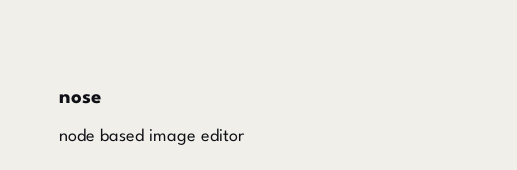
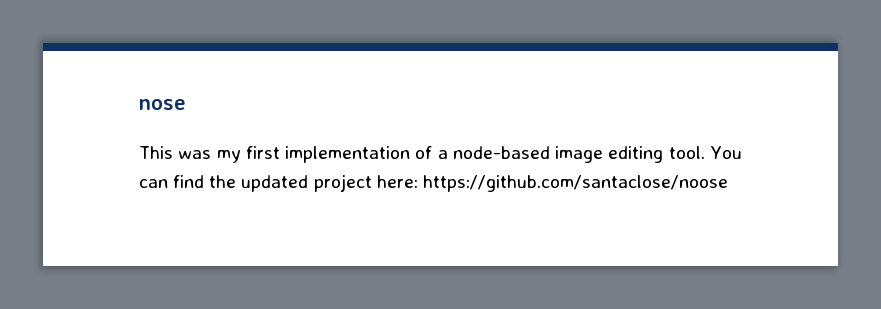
[59,128,245,145] node based image editor -> [139,146,743,163] [139,174,728,192] This was my first implementation of a node-based image editing tool. You can find the updated project here: https://github.com/santaclose/noose

